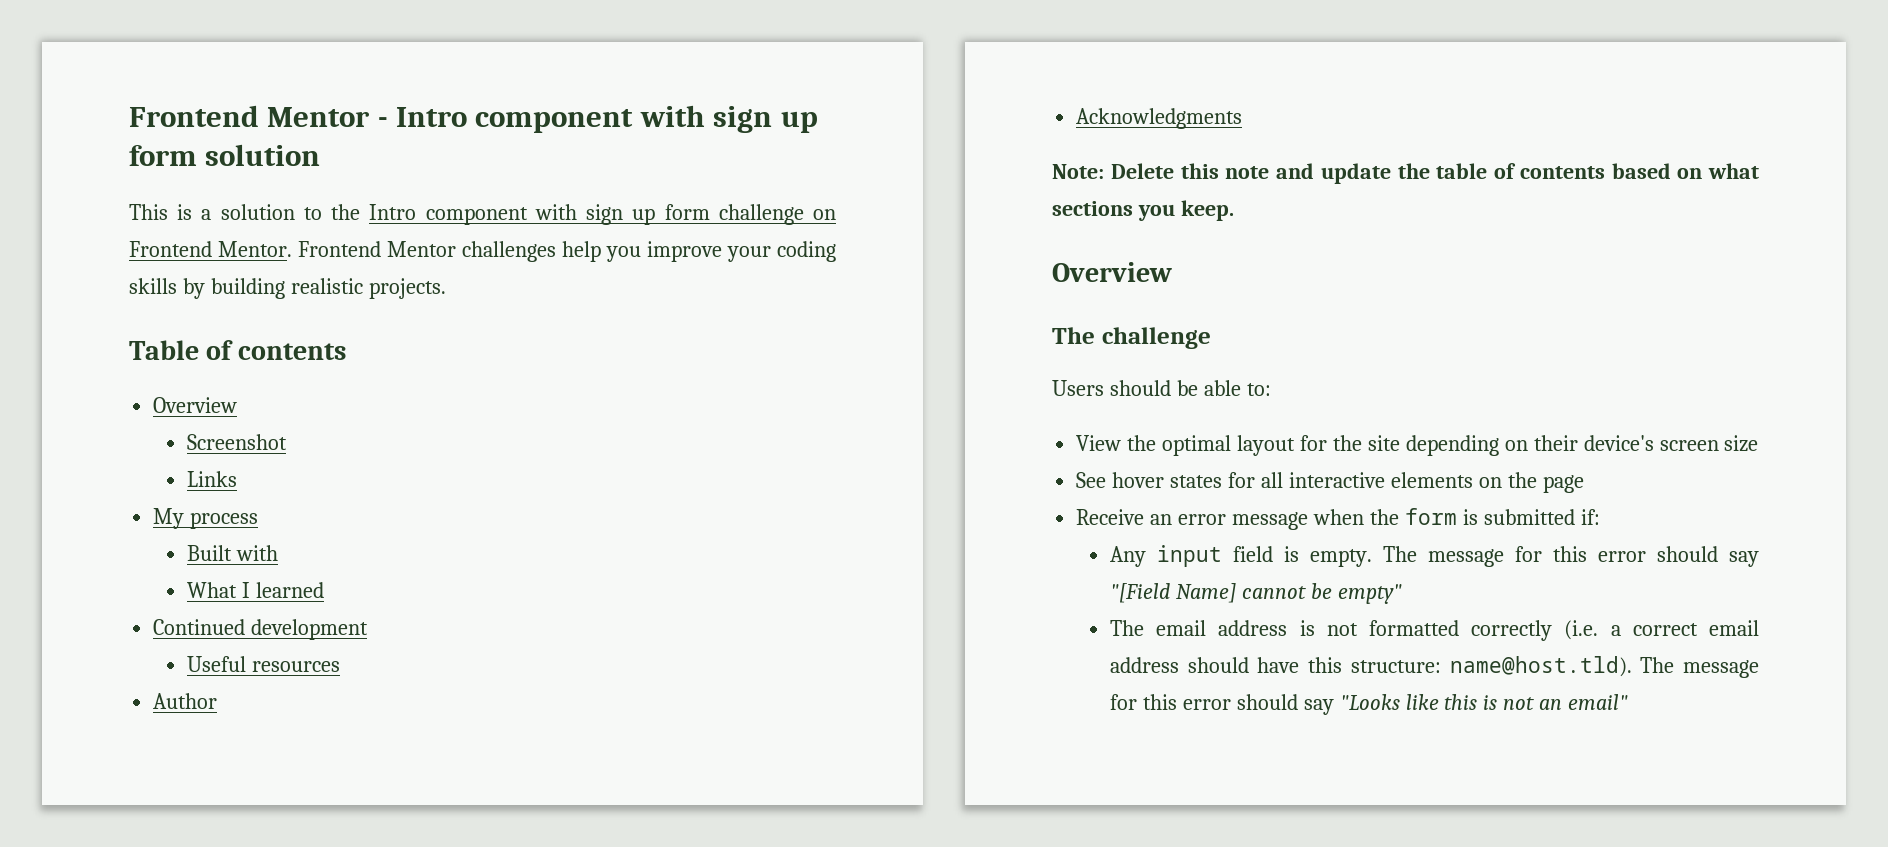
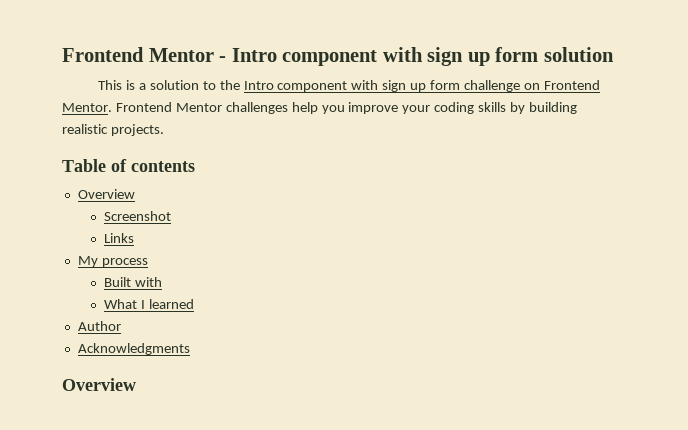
[153,619,369,640] [186,656,340,672] [153,693,218,709] [1076,108,1243,129] [1052,163,1759,184] [1052,200,1234,221] [1052,262,1172,282] [1052,327,1211,349] [1052,380,1271,396] [1076,435,1759,456] [1076,472,1584,493] [1076,508,1600,530] [1109,545,1759,567] [1109,583,1402,604] [1109,620,1759,641] [1109,656,1759,678] [1109,694,1629,715] Continued development // Useful resources // Author // Acknowledgments // Note: Delete this note and update the table of contents based on what sections you keep. // Overview // The challenge // Users should be able to: // View the optimal layout for the site depending on their device's screen size // See hover states for all interactive elements on the page // Receive an error message when the form is submitted if: // Any input field is empty. The message for this error should say "[Field Name] cannot be empty" // The email address is not formatted correctly (i.e. a correct email address should have this structure: name@host.tld). The message for this error should say "Looks like this is not an email" -> [77,321,121,331] [77,343,190,355] [62,378,136,391] Author // Acknowledgments // Overview

